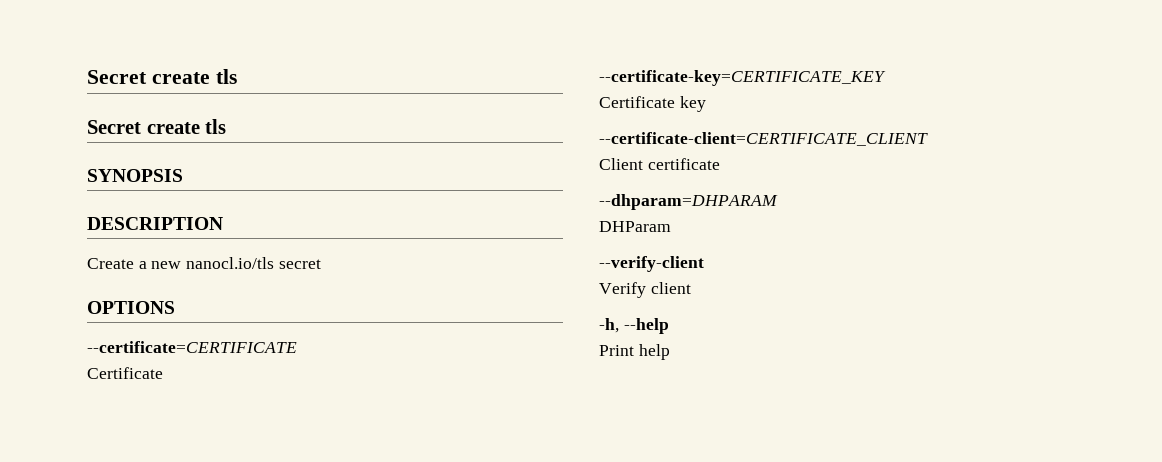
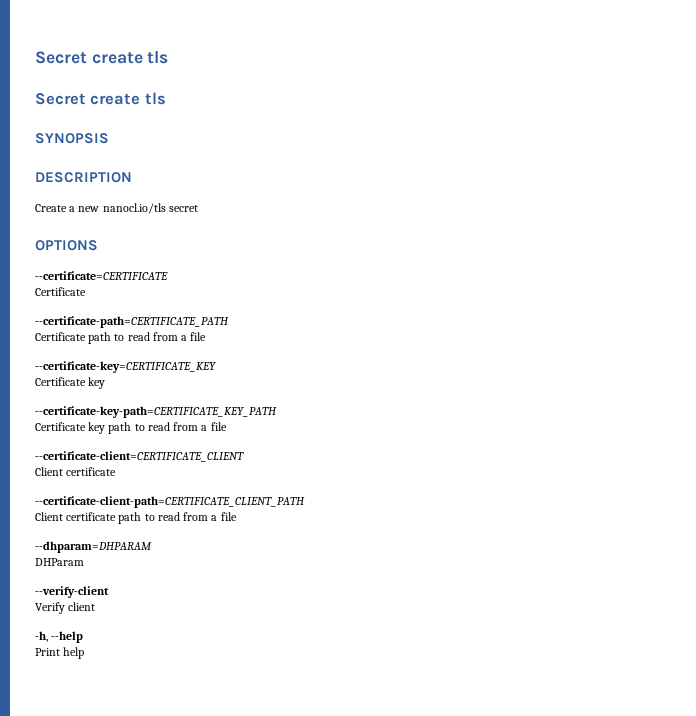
[599,70,886,86] [599,96,706,112] [599,132,928,146] [599,158,720,170] --certificate-key=CERTIFICATE_KEY // Certificate key // --certificate-client=CERTIFICATE_CLIENT // Client certificate -> [35,316,229,328] [35,332,207,344] [35,361,217,373] [35,377,106,389] [35,406,277,418] [35,422,227,434] [35,451,244,462] [35,467,117,476] [35,496,305,508] [35,512,237,524] --certificate-path=CERTIFICATE_PATH // Certificate path to read from a file // --certificate-key=CERTIFICATE_KEY // Certificate key // --certificate-key-path=CERTIFICATE_KEY_PATH // Certificate key path to read from a file // --certificate-client=CERTIFICATE_CLIENT // Client certificate // --certificate-client-path=CERTIFICATE_CLIENT_PATH // Client certificate path to read from a file

